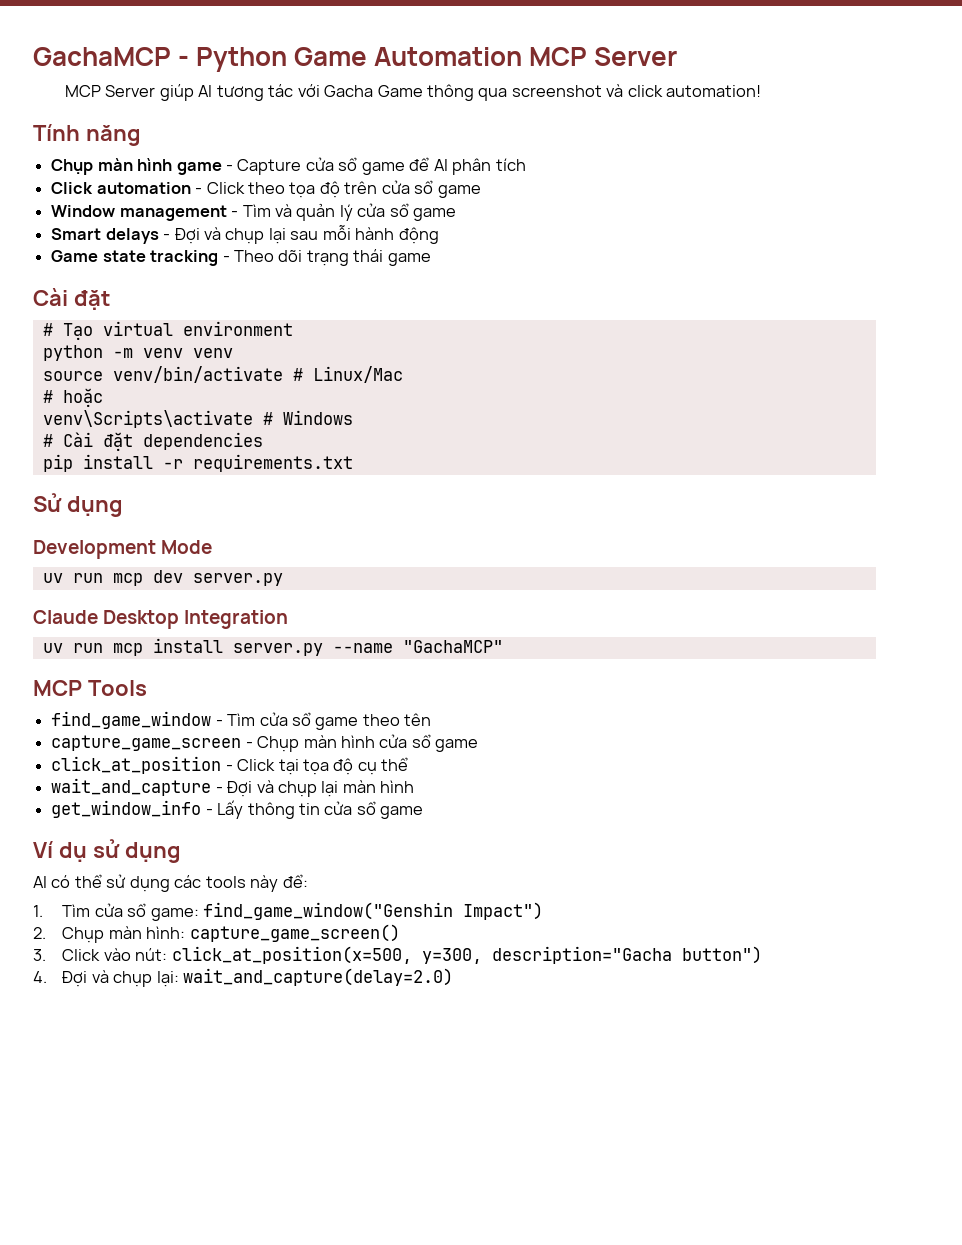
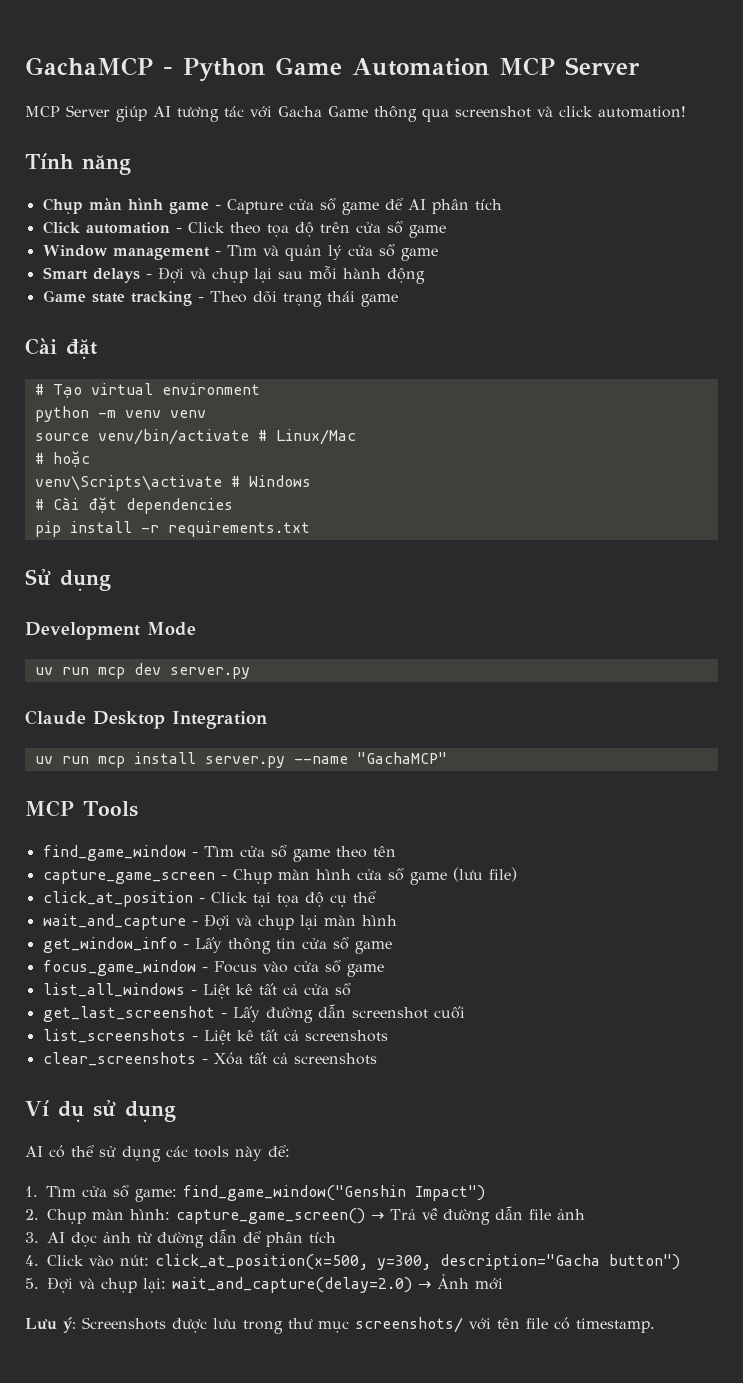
(479, 745) none -> [452,867,517,882] (lưu file)
(424, 812) none -> [42,960,384,977] [42,983,351,999] [42,1004,465,1023] [42,1029,388,1045] [42,1052,377,1066] // focus_game_window - Focus vào cửa sổ game // list_all_windows - Liệt kê tất cả cửa sổ // get_last_screenshot - Lấy đường dẫn screenshot cuối // list_screenshots - Liệt kê tất cả screenshots // clear_screenshots - Xóa tất cả screenshots
[33,949,46,961] // 3. -> [371,1206,585,1225] [25,1229,336,1248] [25,1255,39,1266] → Trả về đường dẫn file ảnh // 3. AI đọc ảnh từ đường dẫn để phân tích // 4.
[33,971,47,983] 4. -> [25,1278,39,1289] 5.
(453, 977) none -> [418,1274,503,1290] [25,1317,655,1334] → Ảnh mới // Lưu ý: Screenshots được lưu trong thư mục screenshots/ với tên file có timestamp.

